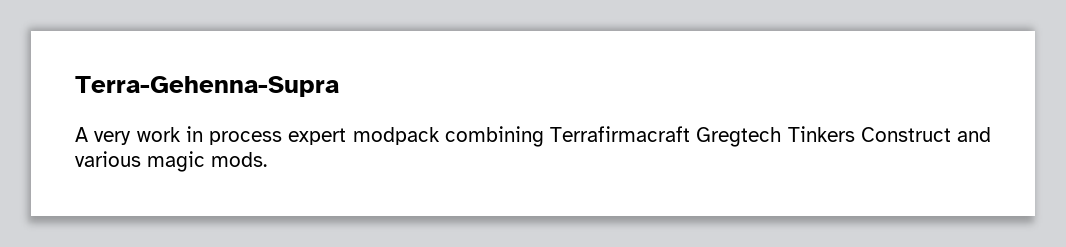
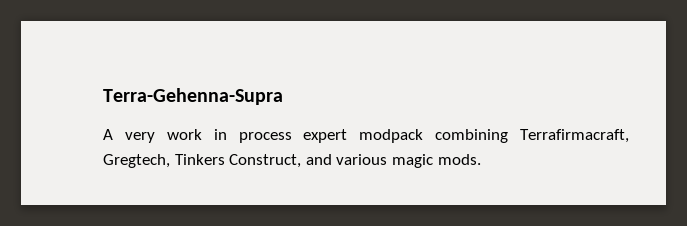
[550,126,951,147] Terrafirmacraft Gregtech Tinkers Construct -> [520,129,629,143] [103,154,302,168] Terrafirmacraft, Gregtech, Tinkers Construct,

